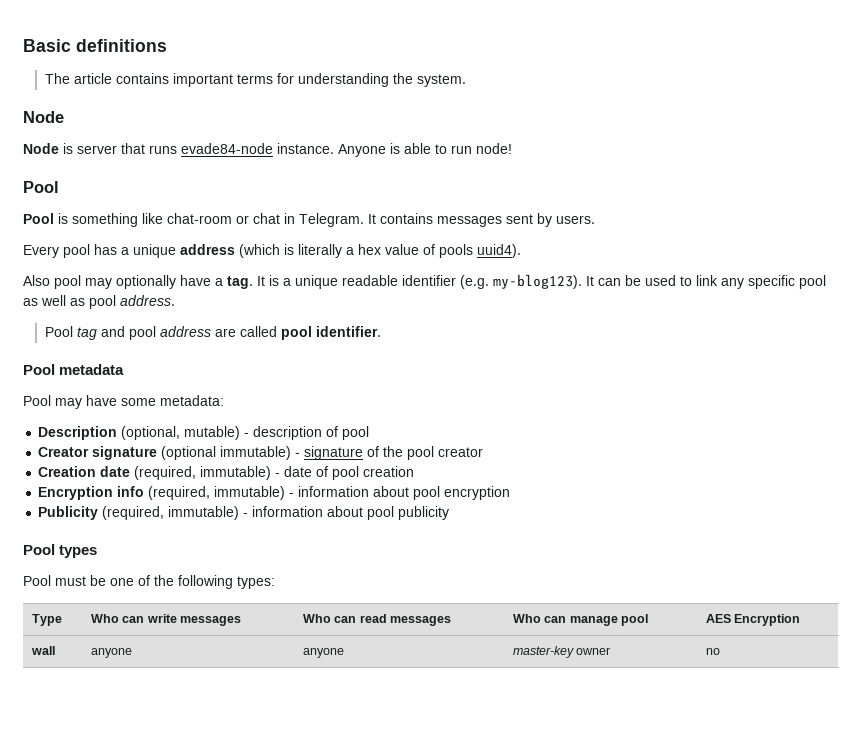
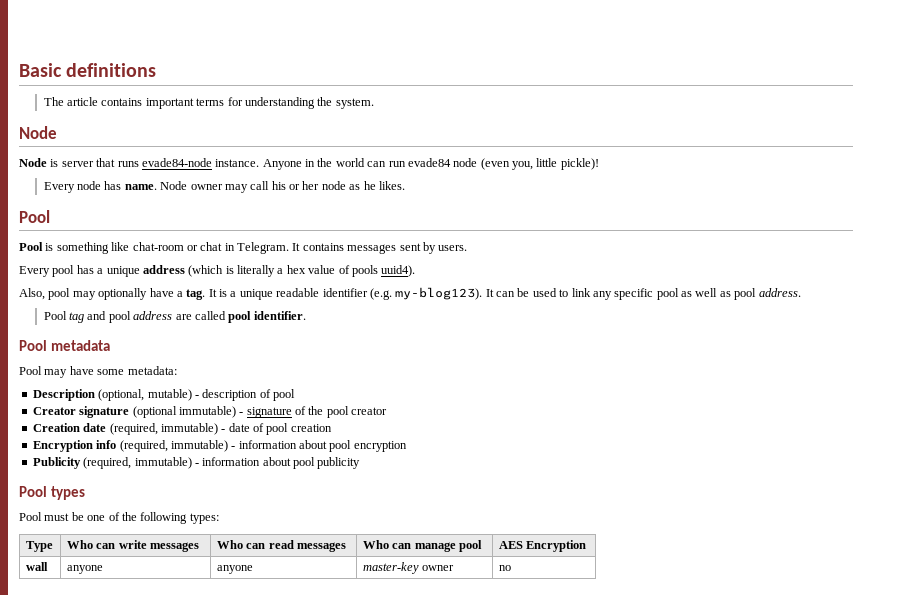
[390,143,512,154] is able to run node! -> [305,158,599,170] [43,181,405,193] in the world can run evade84 node (even you, little pickle)! // Every node has name. Node owner may call his or her node as he likes.
[23,275,50,286] Also -> [19,288,45,300] Also,

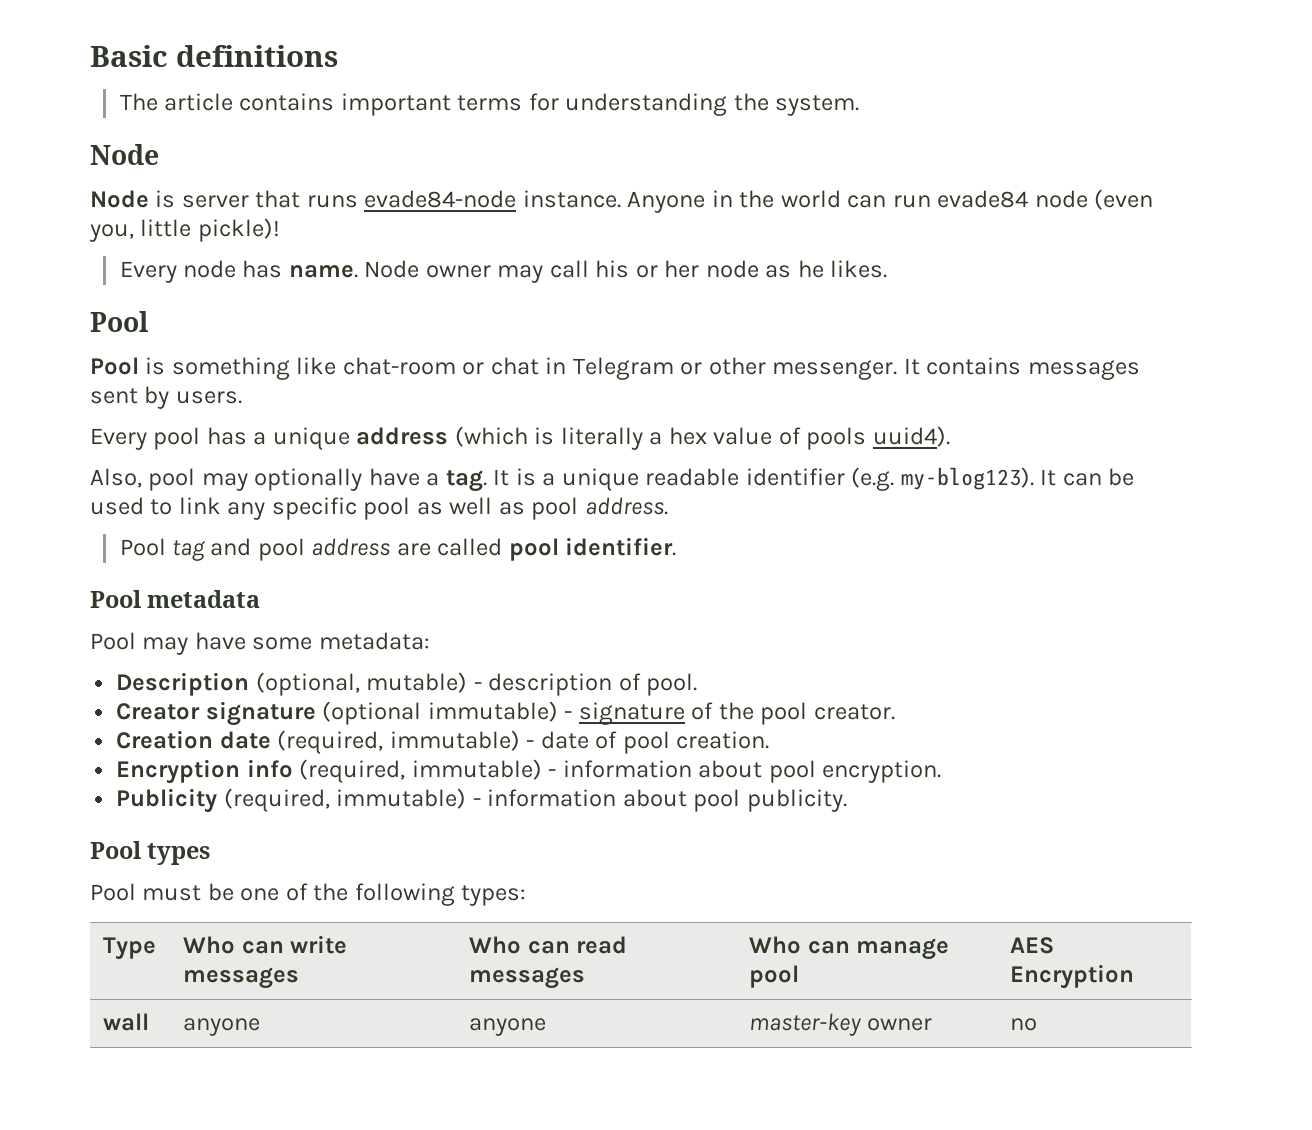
[237,242,289,254] Telegram. -> [572,357,898,380] Telegram or other messenger.
[273,389,295,401] pool -> [646,673,698,696] pool.
[351,407,388,415] creator -> [813,704,895,720] creator.
[290,424,332,432] creation -> [676,731,770,749] creation.
[353,441,407,452] encryption -> [822,760,942,783] encryption.
[317,457,361,469] publicity -> [746,789,847,812] publicity.

